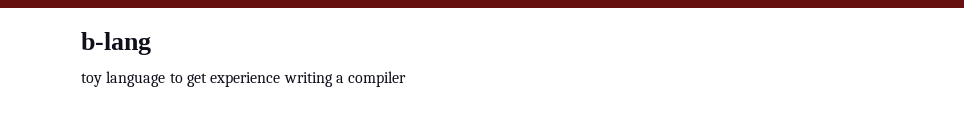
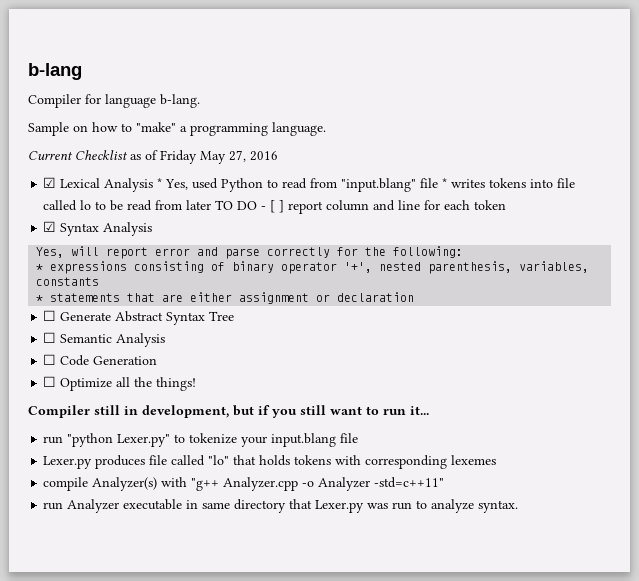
[81,71,407,87] toy language to get experience writing a compiler -> [28,94,200,108] [28,122,326,136] [28,150,278,164] [43,177,576,192] [43,200,507,214] [43,221,153,236] [36,246,464,259] [36,261,590,274] [36,277,100,286] [36,292,415,304] [43,310,235,325] [43,332,166,347] [43,354,158,366] [43,376,197,391] [28,405,429,418] [43,433,359,447] [43,455,497,469] [43,477,445,491] [43,499,519,513] Compiler for language b-lang. // Sample on how to "make" a programming language. // Current Checklist as of Friday May 27, 2016 // ☑ Lexical Analysis * Yes, used Python to read from "input.blang" file * writes tokens into file called lo to be read from later TO DO - [ ] report column and line for each token // ☑ Syntax Analysis // Yes, will report error and parse correctly for the following: // * expressions consisting of binary operator '+', nested parenthesis, variables, constants // * statements that are either assignment or declaration // ☐ Generate Abstract Syntax Tree // ☐ Semantic Analysis // ☐ Code Generation // ☐ Optimize all the things! // Compiler still in development, but if you still want to run it... // run "python Lexer.py" to tokenize your input.blang file // Lexer.py produces file called "lo" that holds tokens with corresponding lexemes // compile Analyzer(s) with "g++ Analyzer.cpp -o Analyzer -std=c++11" // run Analyzer executable in same directory that Lexer.py was run to analyze syntax.

